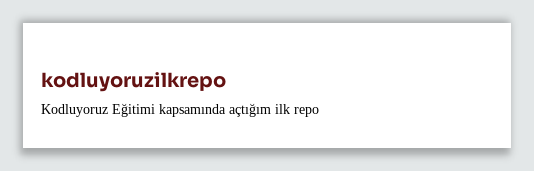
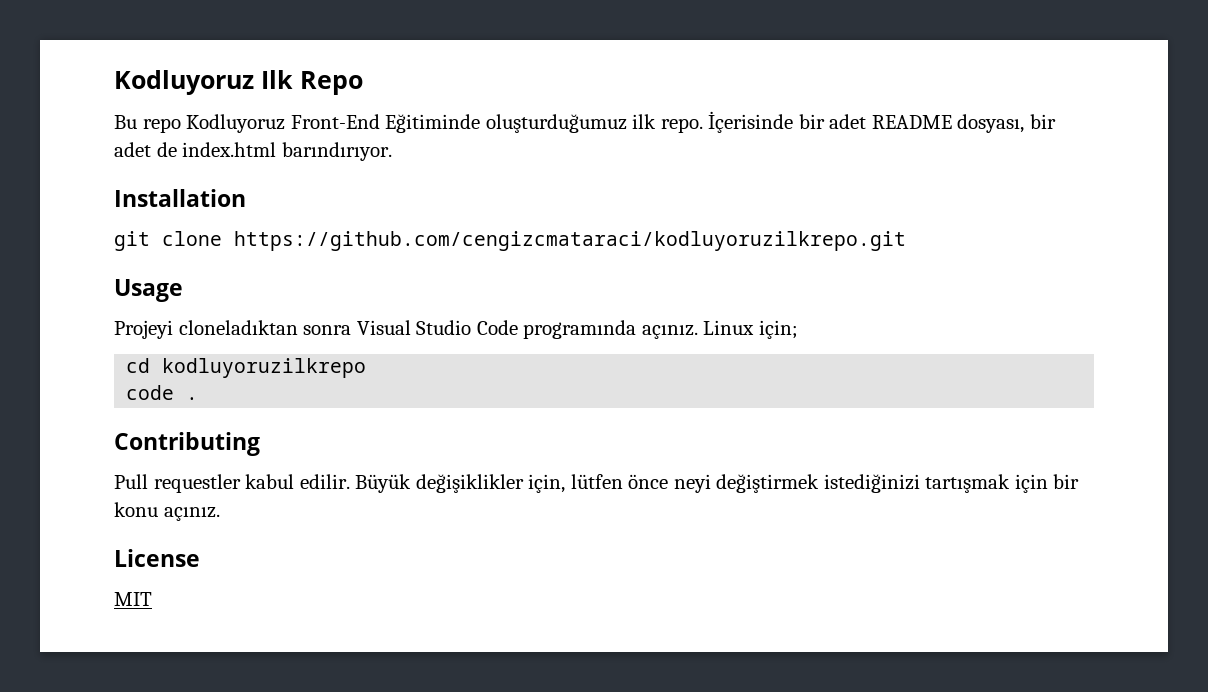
[41,72,226,92] [41,103,319,117] kodluyoruzilkrepo // Kodluyoruz Eğitimi kapsamında açtığım ilk repo -> [114,70,363,95] [114,111,1056,133] [114,142,392,161] [114,189,246,207] [114,231,906,251] [114,279,183,302] [114,320,798,339] [126,358,367,378] [126,385,199,400] [114,432,260,456] [114,474,1080,493] [114,502,220,521] [114,549,200,567] [114,592,152,606] Kodluyoruz Ilk Repo // Bu repo Kodluyoruz Front-End Eğitiminde oluşturduğumuz ilk repo. İçerisinde bir adet README dosyası, bir adet de index.html barındırıyor. // Installation // git clone https://github.com/cengizcmataraci/kodluyoruzilkrepo.git // Usage // Projeyi cloneladıktan sonra Visual Studio Code programında açınız. Linux için; // cd kodluyoruzilkrepo // code . // Contributing // Pull requestler kabul edilir. Büyük değişiklikler için, lütfen önce neyi değiştirmek istediğinizi tartışmak için bir konu açınız. // License // MIT

